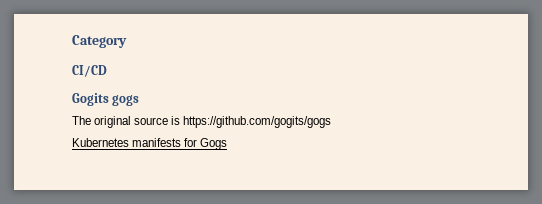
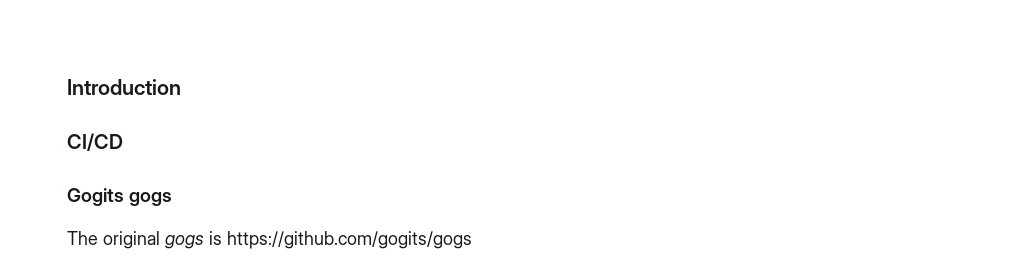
[72,35,127,48] Category -> [67,79,181,95] Introduction
[134,117,169,125] source -> [165,235,204,249] gogs
[72,138,228,150] // Kubernetes manifests for Gogs -> (472, 240) none

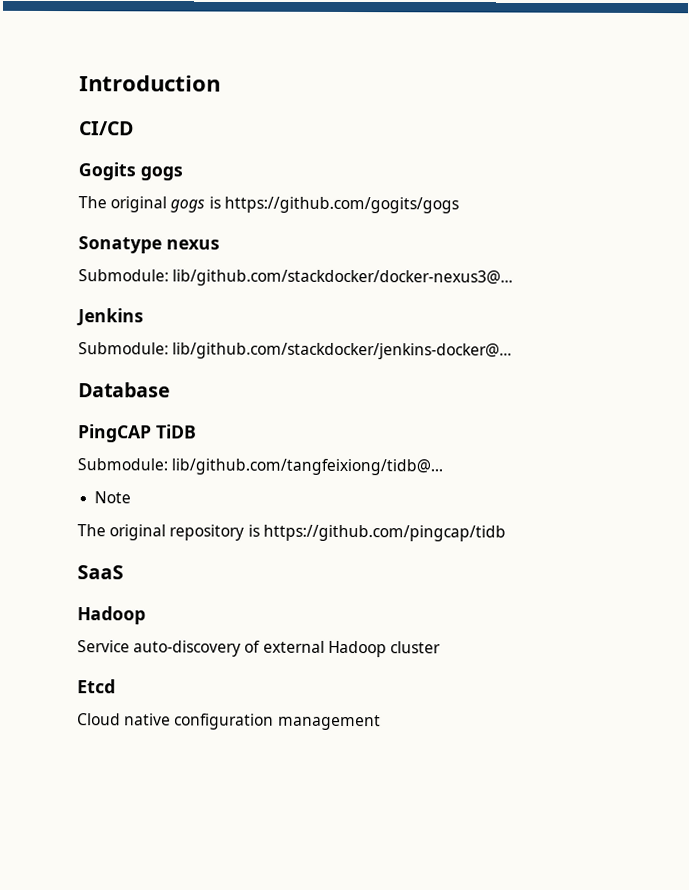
(472, 240) none -> [78,236,220,254] [78,269,514,287] [76,308,144,327] [78,342,513,360] [78,382,171,398] [78,424,197,443] [77,458,444,476] [94,491,132,504] [77,524,506,542] [77,565,124,580] [77,606,146,625] [77,640,441,658] [77,679,116,694] [77,713,381,731] // Sonatype nexus // Submodule: lib/github.com/stackdocker/docker-nexus3@... // Jenkins // Submodule: lib/github.com/stackdocker/jenkins-docker@... // Database // PingCAP TiDB // Submodule: lib/github.com/tangfeixiong/tidb@... // Note // The original repository is https://github.com/pingcap/tidb // SaaS // Hadoop // Service auto-discovery of external Hadoop cluster // Etcd // Cloud native configuration management

